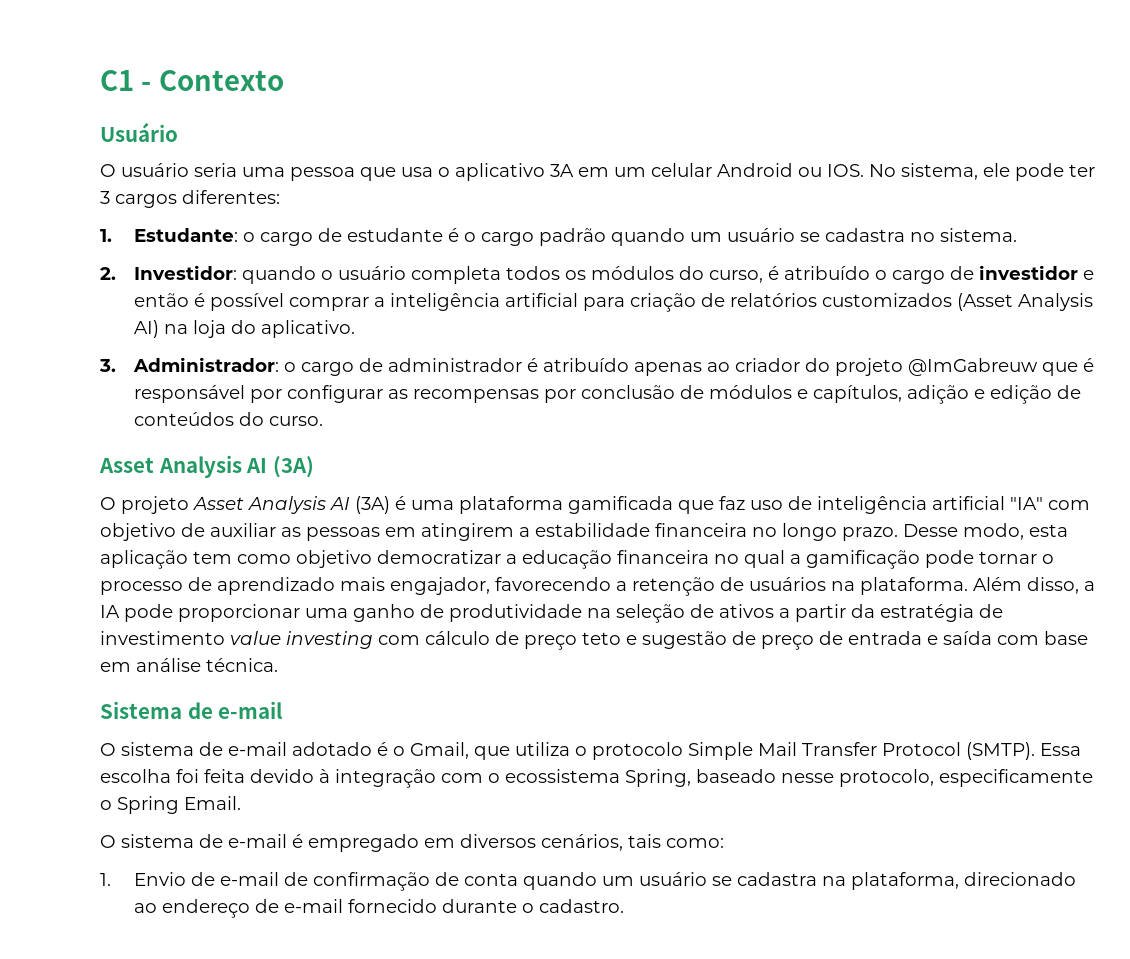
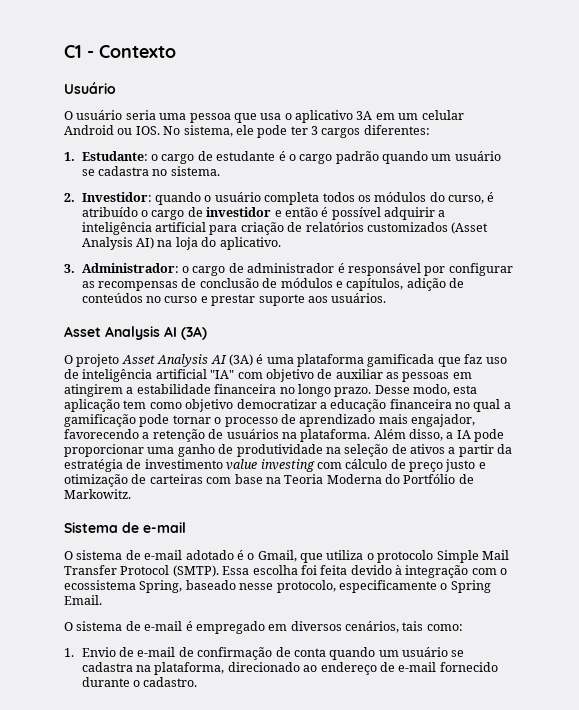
[289,297,370,311] comprar -> [384,207,436,220] adquirir
[543,358,1095,376] atribuído apenas ao criador do projeto @ImGabreuw que é -> (345, 268) none
[544,389,577,403] por -> [181,278,197,288] de
[974,385,1082,404] [134,412,324,426] e edição de conteúdos do curso. -> [449,278,465,288] [81,293,387,306] de conteúdos no curso e prestar suporte aos usuários.
[582,631,1088,650] [100,658,278,672] teto e sugestão de preço de entrada e saída com base em análise técnica. -> [445,459,486,472] [64,474,474,487] [64,489,131,499] justo e otimização de carteiras com base na Teoria Moderna do Portfólio de Markowitz.

